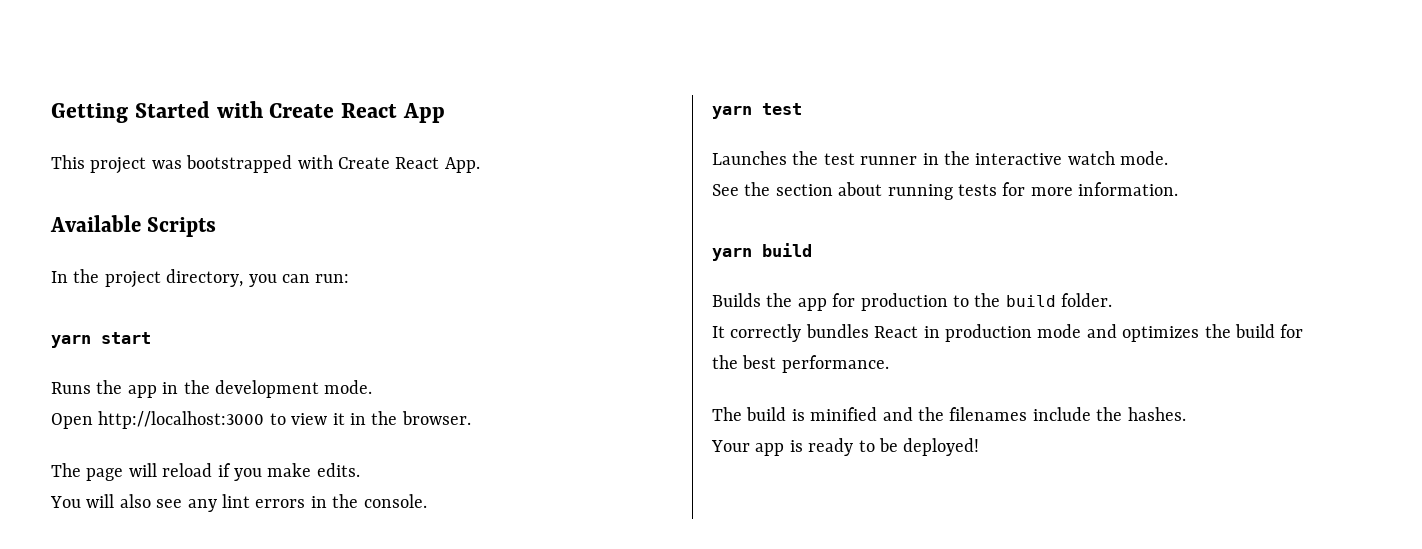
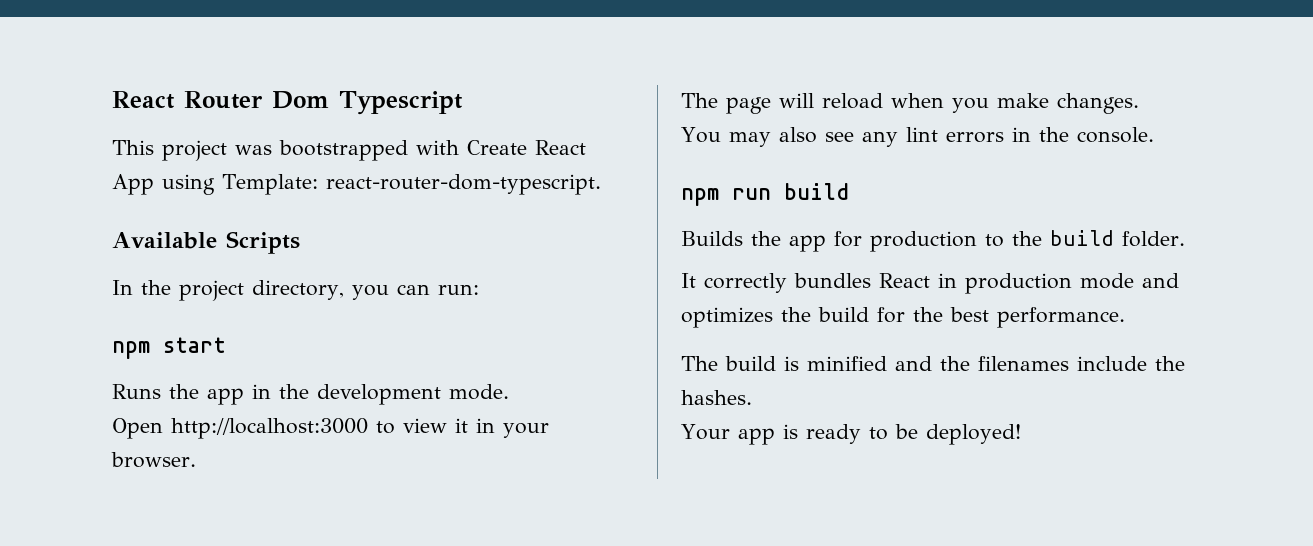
[51,101,445,123] Getting Started with Create React App -> [112,91,463,115] React Router Dom Typescript
[444,157,480,173] App. -> [112,174,601,195] App using Template: react-router-dom-typescript.
[51,335,91,348] yarn -> [112,341,150,359] npm
[371,411,398,425] the -> [503,423,549,438] your
[217,463,231,477] if -> [891,93,944,108] when
[316,463,360,477] edits. -> [1057,93,1139,114] changes.
[86,494,115,508] will -> [728,132,771,147] may
[712,103,802,119] [712,151,1169,165] [712,182,1179,200] [712,248,752,261] yarn test // Launches the test runner in the interactive watch mode. // See the section about running tests for more information. // yarn -> [681,188,771,206] npm run

